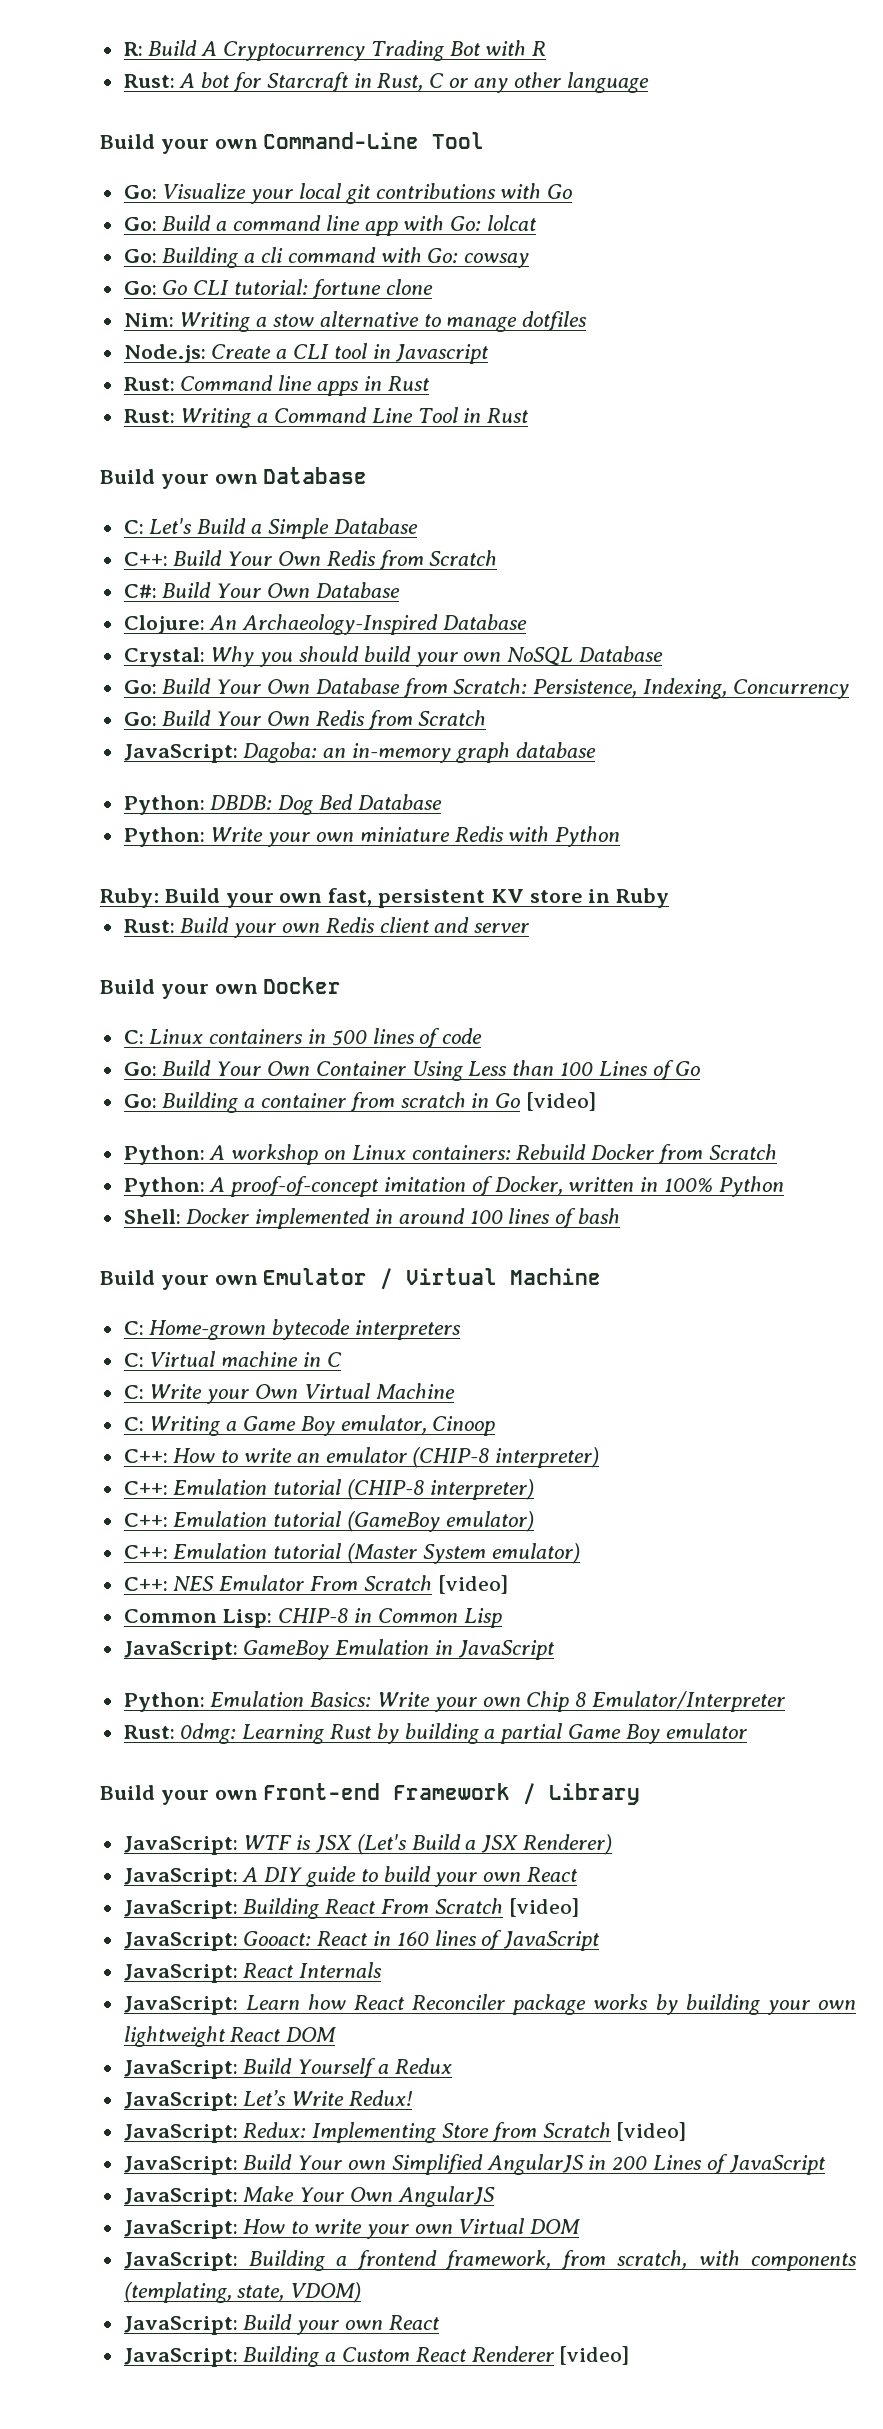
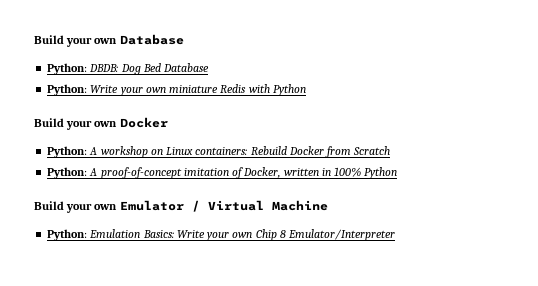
[123,40,547,61] [123,72,649,93] [100,132,485,154] [123,183,573,204] [123,215,538,236] [123,247,530,268] [123,279,433,299] [123,311,588,332] [123,343,490,364] [123,375,430,396] [123,407,530,428] [100,467,368,489] [123,518,418,539] [123,550,498,570] [123,582,400,598] [123,614,528,635] [123,646,664,667] [123,678,849,699] [123,710,487,730] [123,742,596,763] R: Build A Cryptocurrency Trading Bot with R // Rust: A bot for Starcraft in Rust, C or any other language // Build your own Command-Line Tool // Go: Visualize your local git contributions with Go // Go: Build a command line app with Go: lolcat // Go: Building a cli command with Go: cowsay // Go: Go CLI tutorial: fortune clone // Nim: Writing a stow alternative to manage dotfiles // Node.js: Create a CLI tool in Javascript // Rust: Command line apps in Rust // Rust: Writing a Command Line Tool in Rust // Build your own Database // C: Let's Build a Simple Database // C++: Build Your Own Redis from Scratch // C#: Build Your Own Database // Clojure: An Archaeology-Inspired Database // Crystal: Why you should build your own NoSQL Database // Go: Build Your Own Database from Scratch: Persistence, Indexing, Concurrency // Go: Build Your Own Redis from Scratch // JavaScript: Dagoba: an in-memory graph database -> [34,34,184,47] Build your own Database
[100,888,670,908] [123,917,530,938] [100,977,342,999] [123,1028,483,1048] [123,1060,701,1081] [123,1092,597,1113] Ruby: Build your own fast, persistent KV store in Ruby // Rust: Build your own Redis client and server // Build your own Docker // C: Linux containers in 500 lines of code // Go: Build Your Own Container Using Less than 100 Lines of Go // Go: Building a container from scratch in Go [video] -> [34,117,168,130] Build your own Docker
[123,1208,621,1229] // Shell: Docker implemented in around 100 lines of bash -> (398, 173) none
[123,1319,462,1340] [123,1351,342,1367] [123,1383,455,1404] [123,1415,496,1436] [123,1447,600,1468] [123,1479,534,1500] [123,1511,534,1532] [123,1543,580,1564] [123,1575,508,1594] [123,1608,502,1628] [123,1639,555,1660] // C: Home-grown bytecode interpreters // C: Virtual machine in C // C: Write your Own Virtual Machine // C: Writing a Game Boy emulator, Cinoop // C++: How to write an emulator (CHIP-8 interpreter) // C++: Emulation tutorial (CHIP-8 interpreter) // C++: Emulation tutorial (GameBoy emulator) // C++: Emulation tutorial (Master System emulator) // C++: NES Emulator From Scratch [video] // Common Lisp: CHIP-8 in Common Lisp // JavaScript: GameBoy Emulation in JavaScript -> (328, 205) none
[123,1723,747,1744] [100,1783,641,1805] [123,1834,613,1855] [123,1866,579,1887] [123,1898,579,1919] [123,1930,601,1951] [123,1962,383,1983] [123,1994,856,2015] [123,2026,337,2047] [123,2058,452,2079] [123,2090,413,2111] [123,2122,687,2143] [123,2154,826,2175] [123,2186,495,2207] [123,2218,581,2239] [123,2250,858,2271] [123,2282,362,2303] [123,2314,440,2335] [123,2346,630,2367] // Rust: 0dmg: Learning Rust by building a partial Game Boy emulator // Build your own Front-end Framework / Library // JavaScript: WTF is JSX (Let's Build a JSX Renderer) // JavaScript: A DIY guide to build your own React // JavaScript: Building React From Scratch [video] // JavaScript: Gooact: React in 160 lines of JavaScript // JavaScript: React Internals // JavaScript: Learn how React Reconciler package works by building your own lightweight React DOM // JavaScript: Build Yourself a Redux // JavaScript: Let’s Write Redux! // JavaScript: Redux: Implementing Store from Scratch [video] // JavaScript: Build Your own Simplified AngularJS in 200 Lines of JavaScript // JavaScript: Make Your Own AngularJS // JavaScript: How to write your own Virtual DOM // JavaScript: Building a frontend framework, from scratch, with components (templating, state, VDOM) // JavaScript: Build your own React // JavaScript: Building a Custom React Renderer [video] -> (396, 235) none

